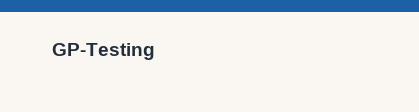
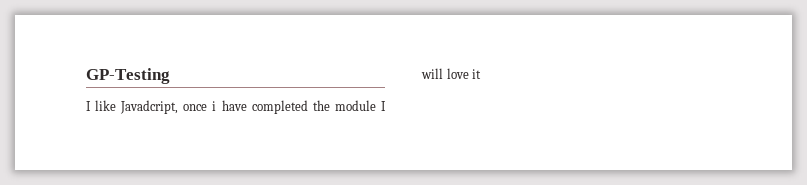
(155, 51) none -> [86,100,386,114] [421,68,482,79] // I like Javadcript, once i have completed the module I will love it

